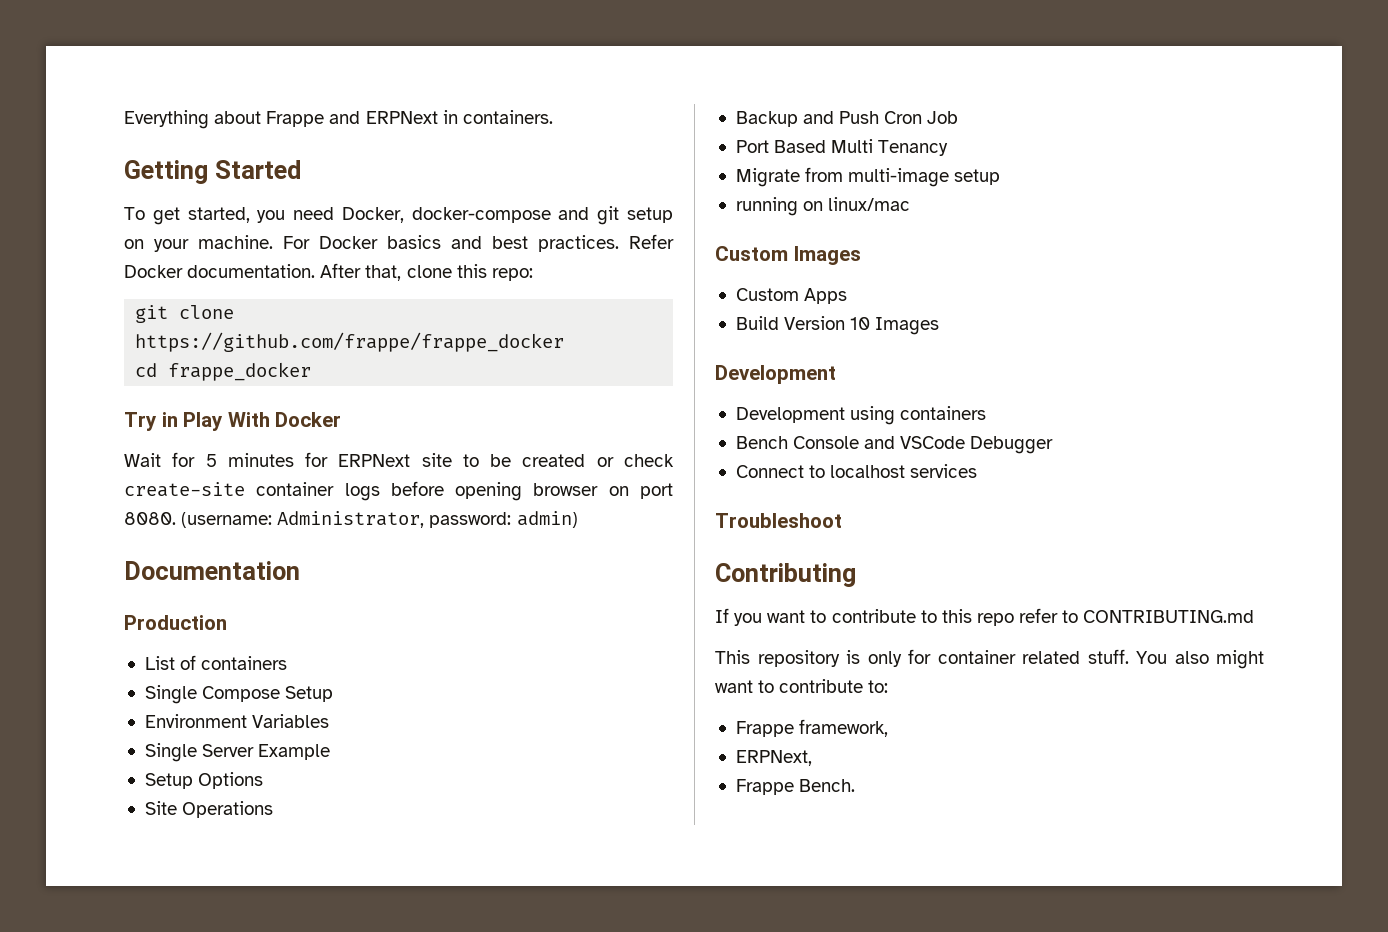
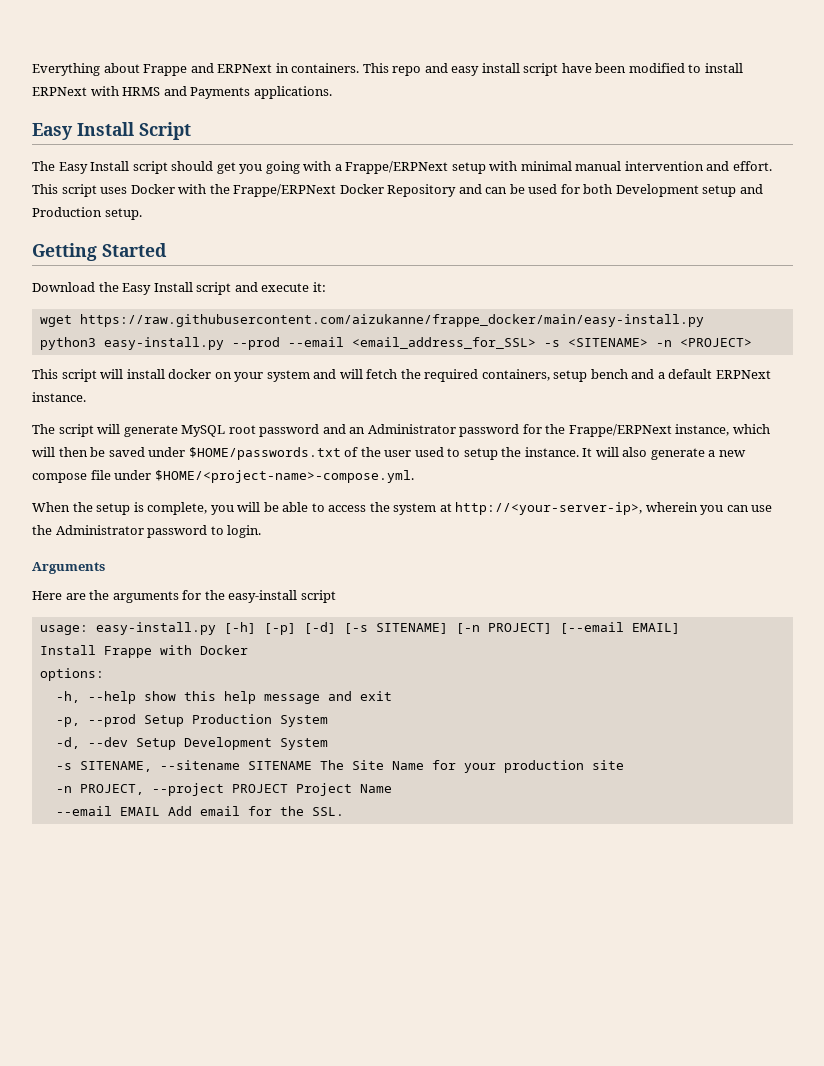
[124,160,301,184] [124,206,673,225] [124,234,674,252] [124,263,533,281] [135,305,235,323] [135,332,565,352] [135,362,312,381] [124,412,342,431] [124,452,674,467] [124,481,673,501] [124,511,578,528] [124,561,300,580] [124,615,227,630] [144,655,288,670] [144,685,334,704] [144,714,330,728] [144,743,331,762] [144,772,264,789] [144,801,274,818] [735,111,959,127] [735,139,949,156] [735,167,1001,187] [735,197,911,216] [715,246,861,265] [735,288,848,304] [735,316,940,335] [715,365,836,384] [735,406,987,425] [735,436,1054,454] [735,464,978,478] [715,513,842,528] [715,563,856,587] [715,608,1255,626] [715,649,1264,669] [715,679,889,693] [735,719,889,737] [735,750,812,766] [735,779,856,795] // Getting Started // To get started, you need Docker, docker-compose and git setup on your machine. For Docker basics and best practices. Refer Docker documentation. After that, clone this repo: // git clone https://github.com/frappe/frappe_docker // cd frappe_docker // Try in Play With Docker // Wait for 5 minutes for ERPNext site to be created or check create-site container logs before opening browser on port 8080. (username: Administrator, password: admin) // Documentation // Production // List of containers // Single Compose Setup // Environment Variables // Single Server Example // Setup Options // Site Operations // Backup and Push Cron Job // Port Based Multi Tenancy // Migrate from multi-image setup // running on linux/mac // Custom Images // Custom Apps // Build Version 10 Images // Development // Development using containers // Bench Console and VSCode Debugger // Connect to localhost services // Troubleshoot // Contributing // If you want to contribute to this repo refer to CONTRIBUTING.md // This repository is only for container related stuff. You also might want to contribute to: // Frappe framework, // ERPNext, // Frappe Bench. -> [362,63,743,76] [32,86,332,99] [32,122,191,140] [32,161,772,174] [32,184,763,197] [32,207,142,220] [32,243,167,261] [32,282,326,295] [39,314,704,327] [39,337,752,350] [32,369,771,382] [32,392,86,402] [32,424,770,437] [32,447,746,460] [32,470,414,483] [32,502,773,515] [32,525,262,538] [32,562,105,574] [32,590,336,603] [39,622,680,635] [39,645,248,658] [39,668,104,681] [55,691,392,704] [55,714,328,727] [55,737,328,750] [55,760,624,773] [55,783,392,796] [55,806,344,816] This repo and easy install script have been modified to install ERPNext with HRMS and Payments applications. // Easy Install Script // The Easy Install script should get you going with a Frappe/ERPNext setup with minimal manual intervention and effort. This script uses Docker with the Frappe/ERPNext Docker Repository and can be used for both Development setup and Production setup. // Getting Started // Download the Easy Install script and execute it: // wget https://raw.githubusercontent.com/aizukanne/frappe_docker/main/easy-install.py // python3 easy-install.py --prod --email <email_address_for_SSL> -s <SITENAME> -n <PROJECT> // This script will install docker on your system and will fetch the required containers, setup bench and a default ERPNext instance. // The script will generate MySQL root password and an Administrator password for the Frappe/ERPNext instance, which will then be saved under $HOME/passwords.txt of the user used to setup the instance. It will also generate a new compose file under $HOME/<project-name>-compose.yml. // When the setup is complete, you will be able to access the system at http://<your-server-ip>, wherein you can use the Administrator password to login. // Arguments // Here are the arguments for the easy-install script // usage: easy-install.py [-h] [-p] [-d] [-s SITENAME] [-n PROJECT] [--email EMAIL] // Install Frappe with Docker // options: // -h, --help show this help message and exit // -p, --prod Setup Production System // -d, --dev Setup Development System // -s SITENAME, --sitename SITENAME The Site Name for your production site // -n PROJECT, --project PROJECT Project Name // --email EMAIL Add email for the SSL.

